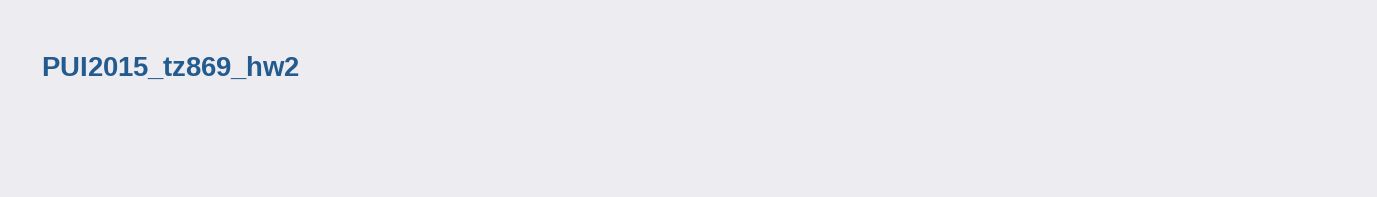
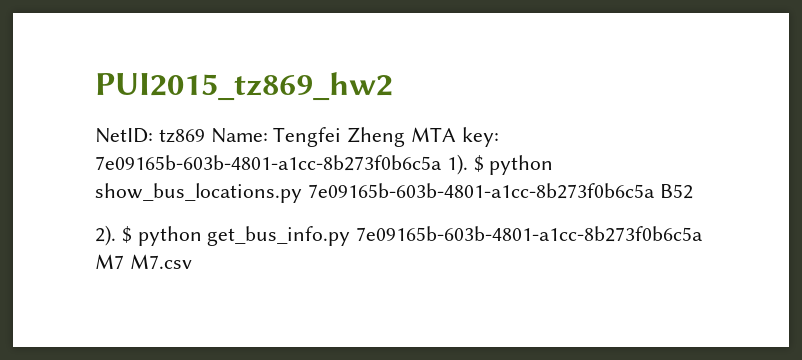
(299, 68) none -> [95,127,499,147] [95,154,554,175] [95,183,693,203] [95,225,704,246] [95,254,192,269] // NetID: tz869 Name: Tengfei Zheng MTA key: 7e09165b-603b-4801-a1cc-8b273f0b6c5a 1). $ python show_bus_locations.py 7e09165b-603b-4801-a1cc-8b273f0b6c5a B52 // 2). $ python get_bus_info.py 7e09165b-603b-4801-a1cc-8b273f0b6c5a M7 M7.csv

